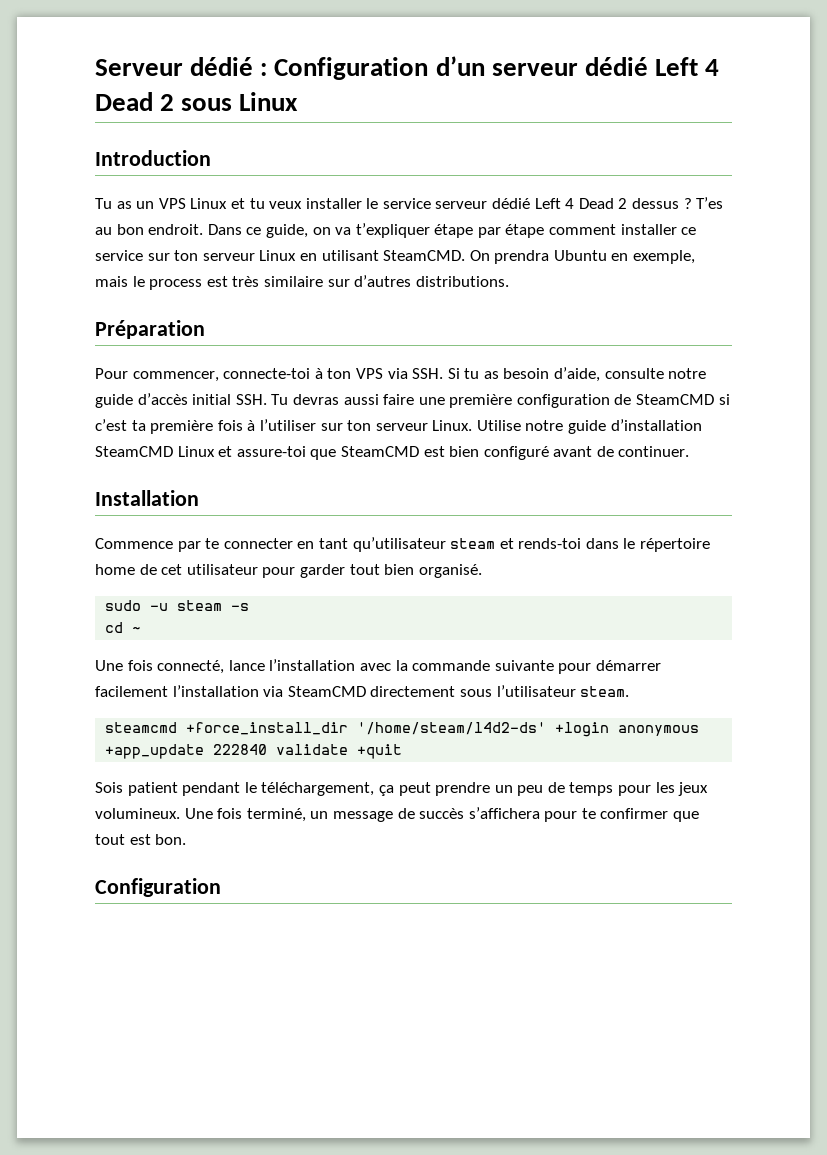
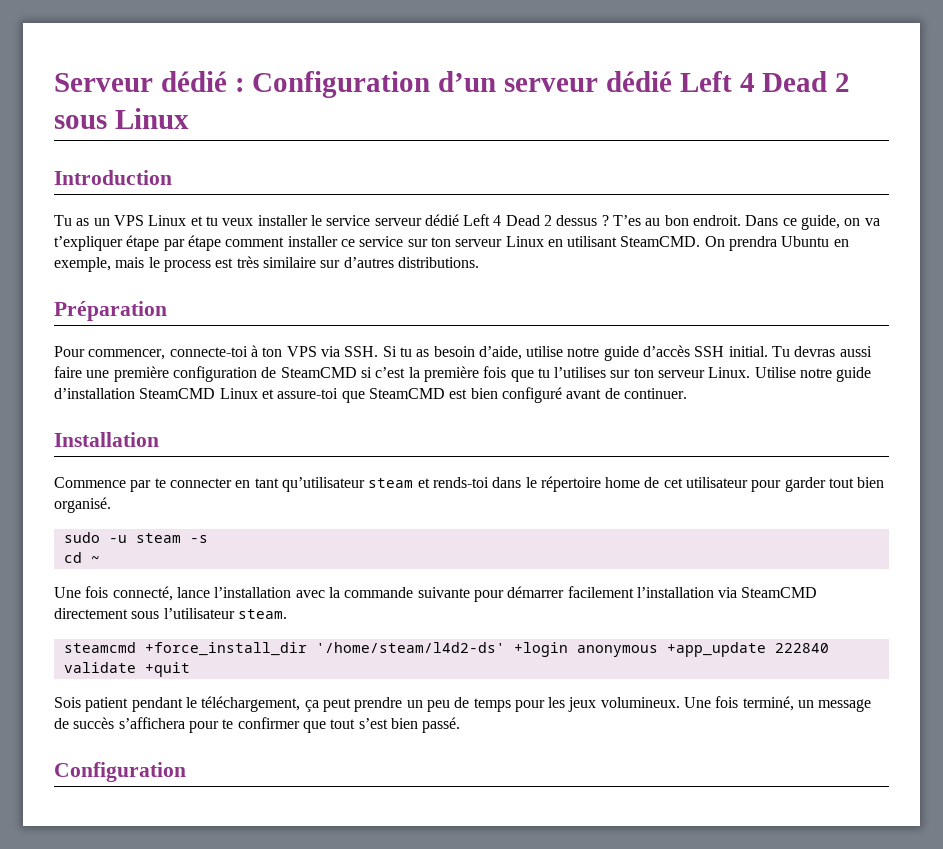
[604,368,664,379] consulte -> [526,346,564,357] utilise
[192,394,267,405] initial SSH. -> [694,346,768,357] SSH initial.
[131,420,146,431] ta -> [408,367,420,378] la
[247,419,316,431] à l’utiliser -> [510,367,607,382] que tu l’utilises
[129,834,187,845] est bon. -> [358,717,461,733] s’est bien passé.

